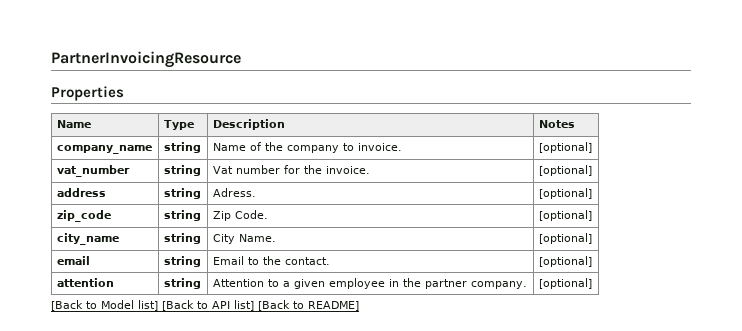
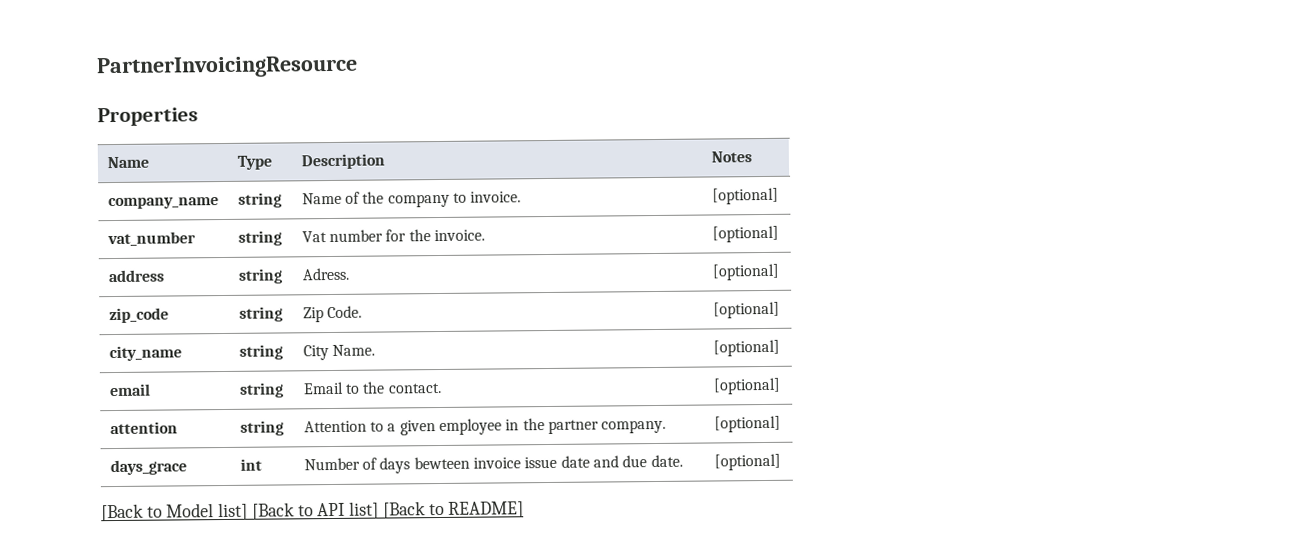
(592, 283) none -> [109,459,187,476] [239,458,262,471] [303,454,683,474] [713,453,781,471] // days_grace | int | Number of days bewteen invoice issue date and due date. | [optional]

